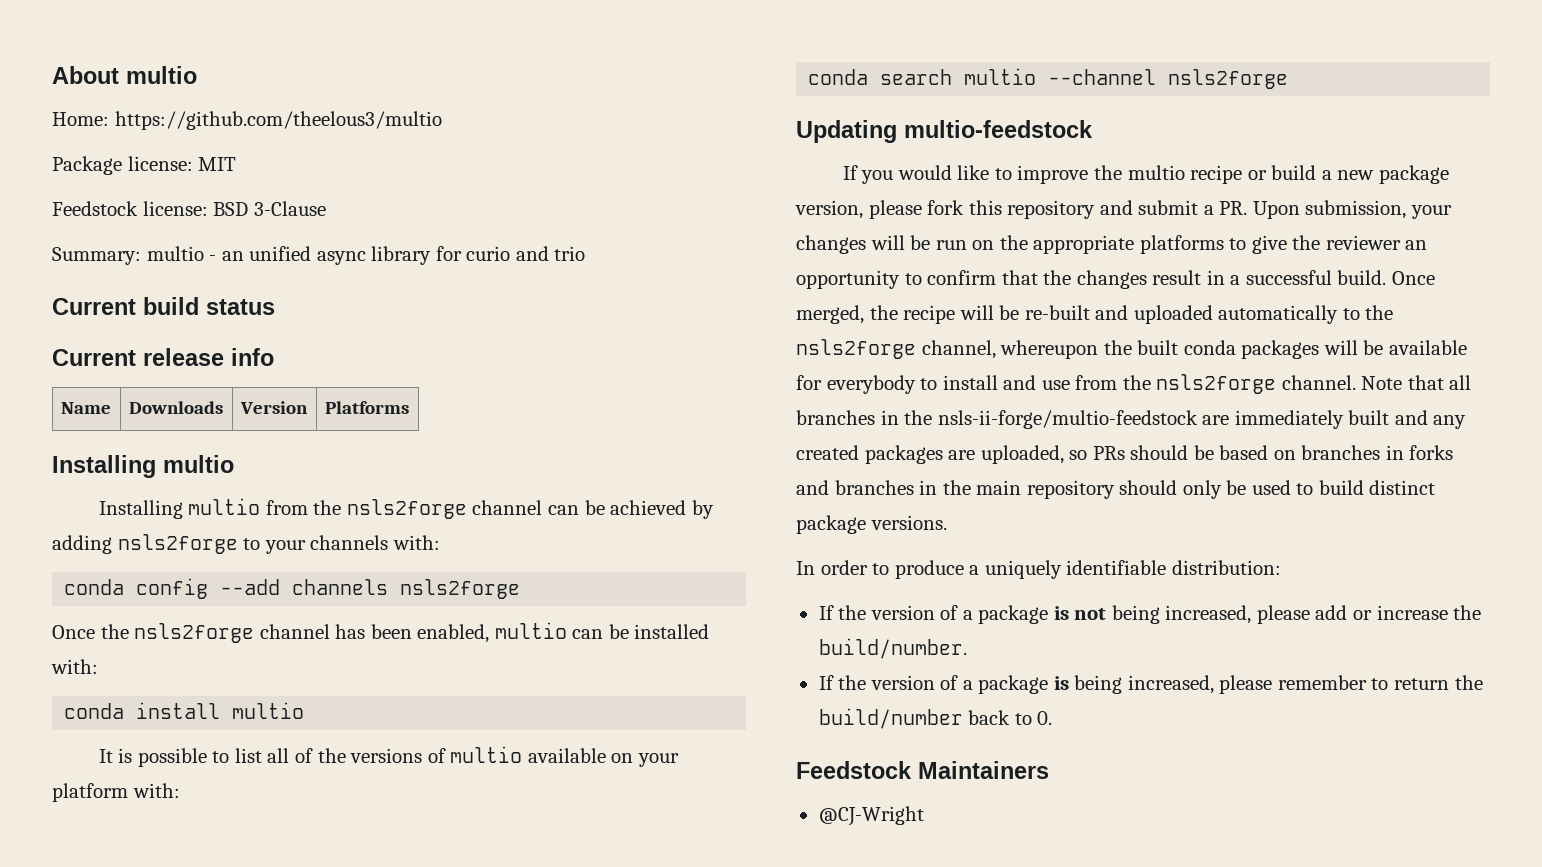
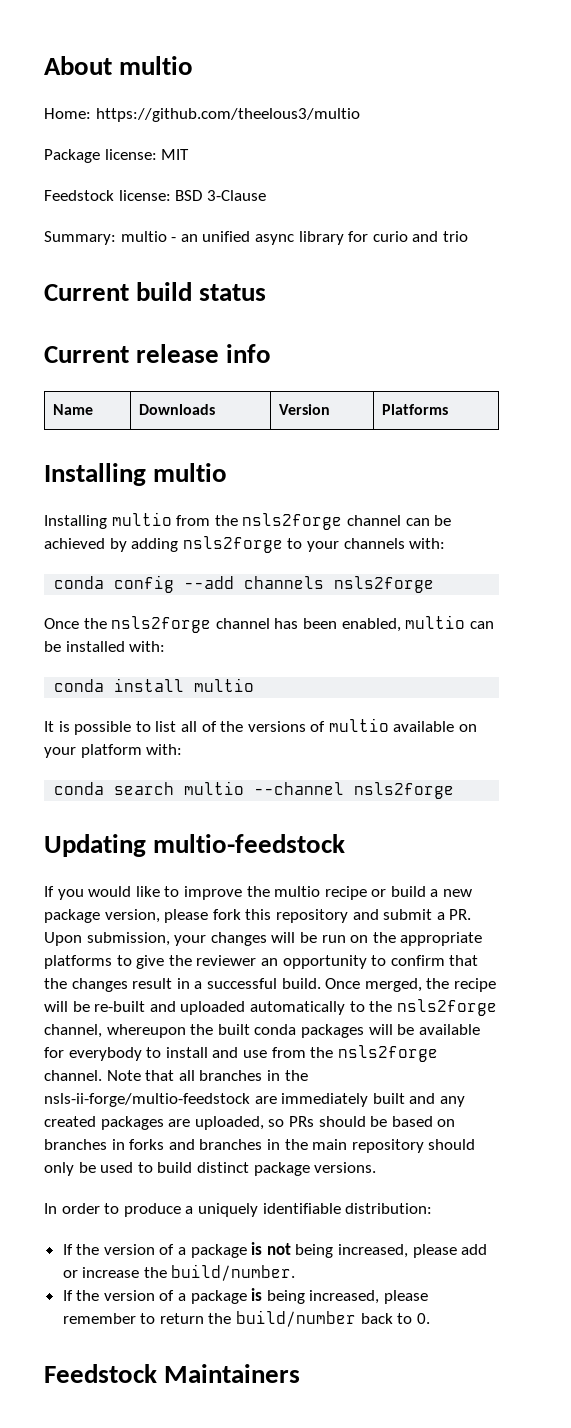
[818,806,924,826] // @CJ-Wright -> (301, 1373) none

